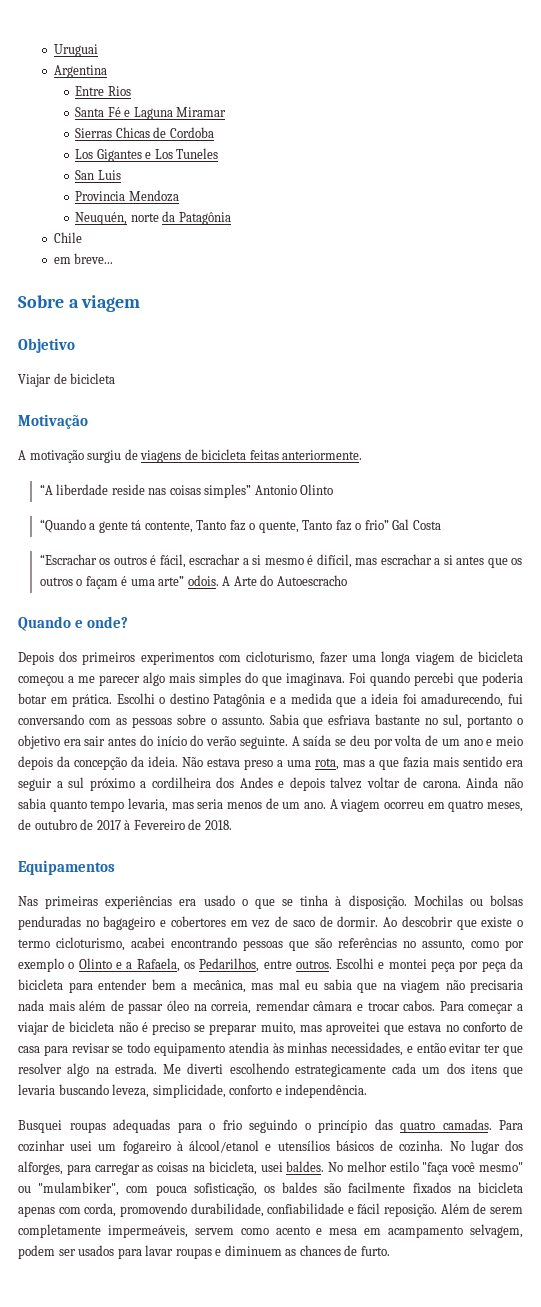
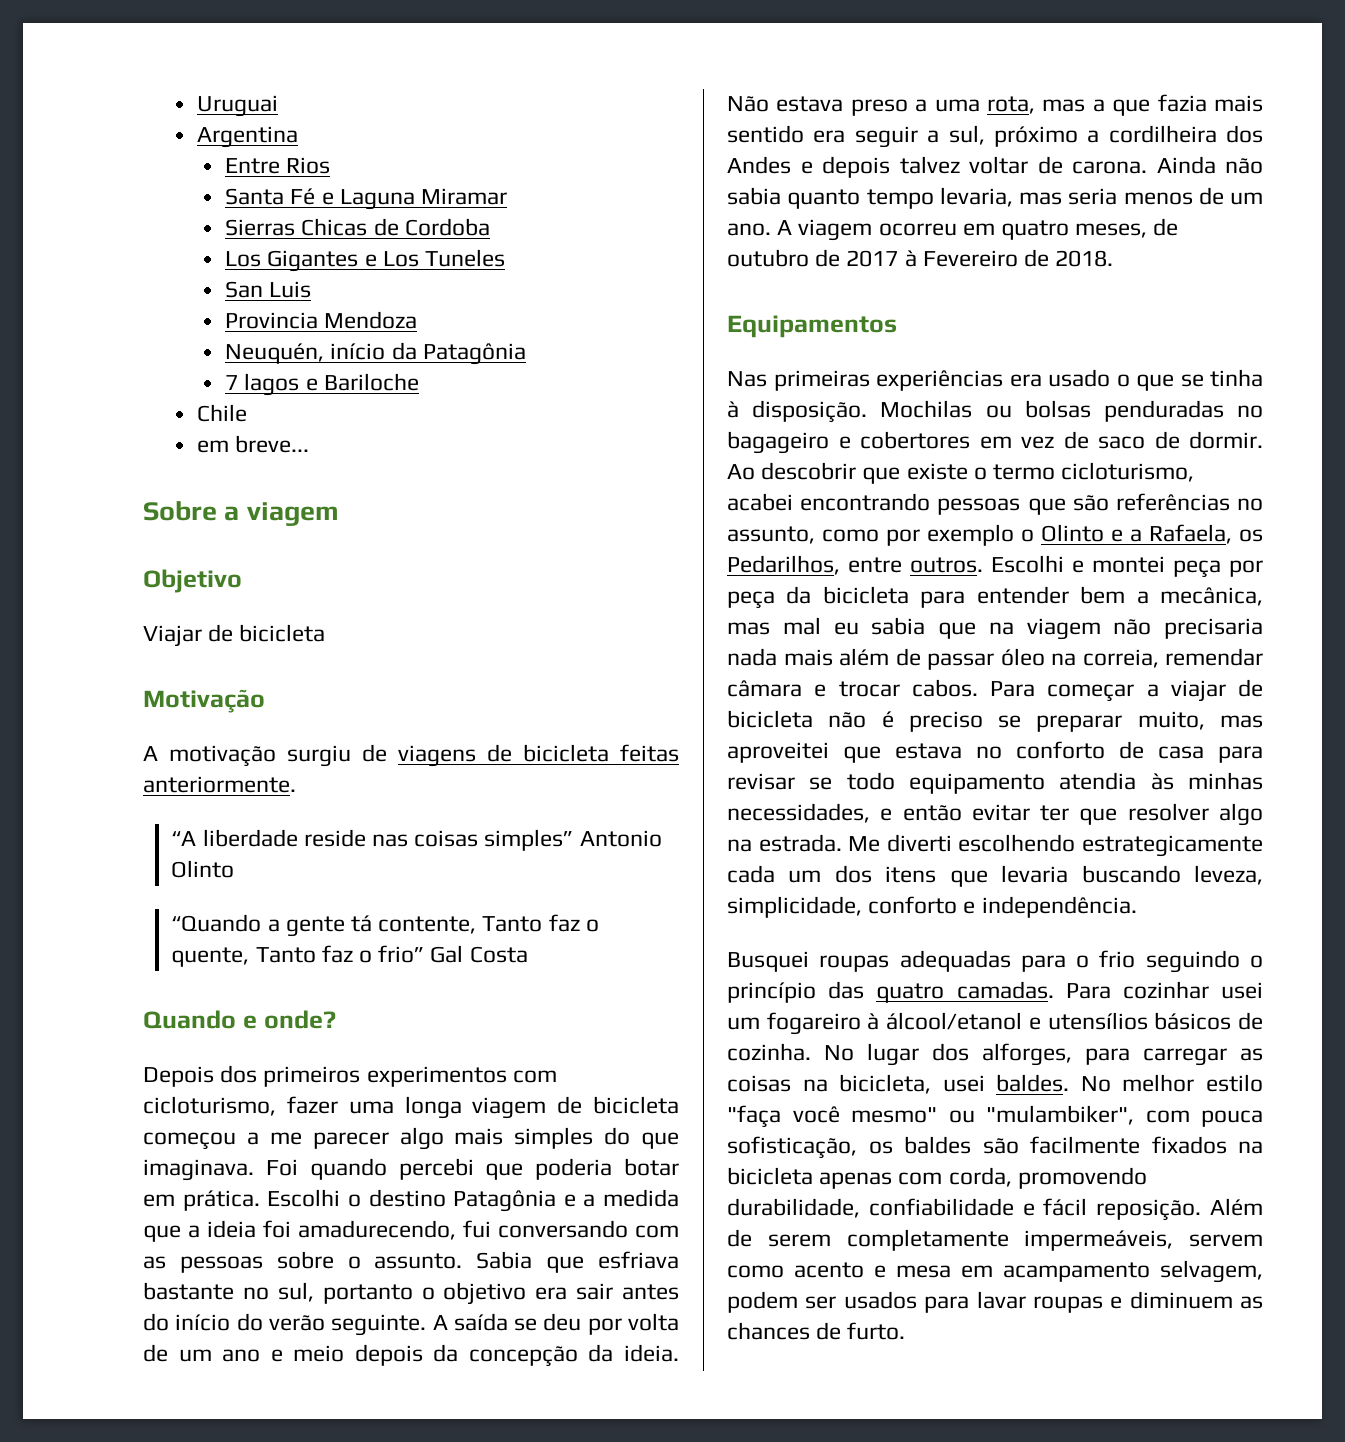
[130,213,159,222] norte -> [330,343,386,360] início
(231, 218) none -> [225,373,419,396] // 7 lagos e Bariloche
[39,554,523,568] [39,575,347,589] // “Escrachar os outros é fácil, escrachar a si mesmo é difícil, mas escrachar a si antes que os outros o façam é uma arte” odois. A Arte do Autoescracho -> (528, 954) none
[68,777,85,788] sul -> [948,125,985,145] sul,

